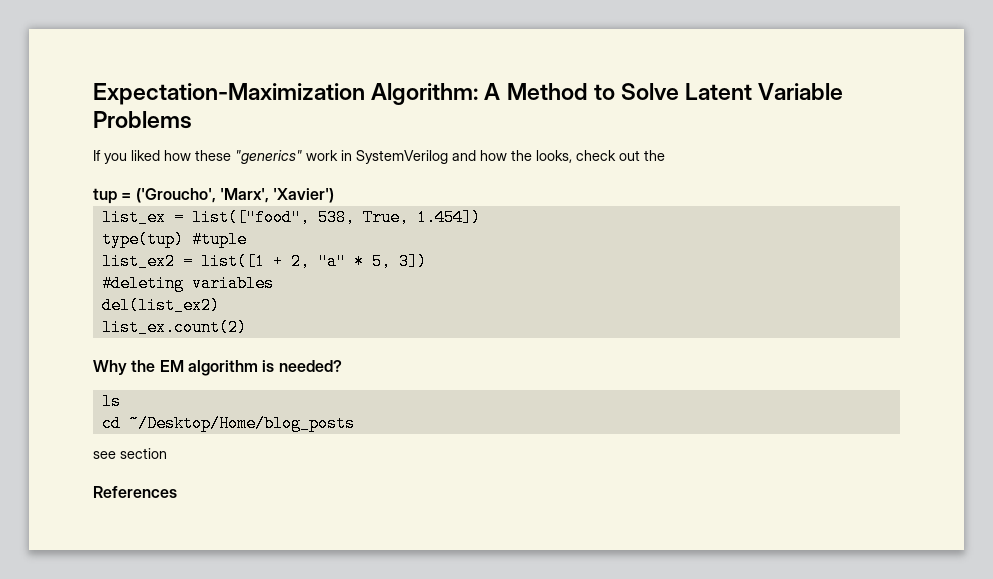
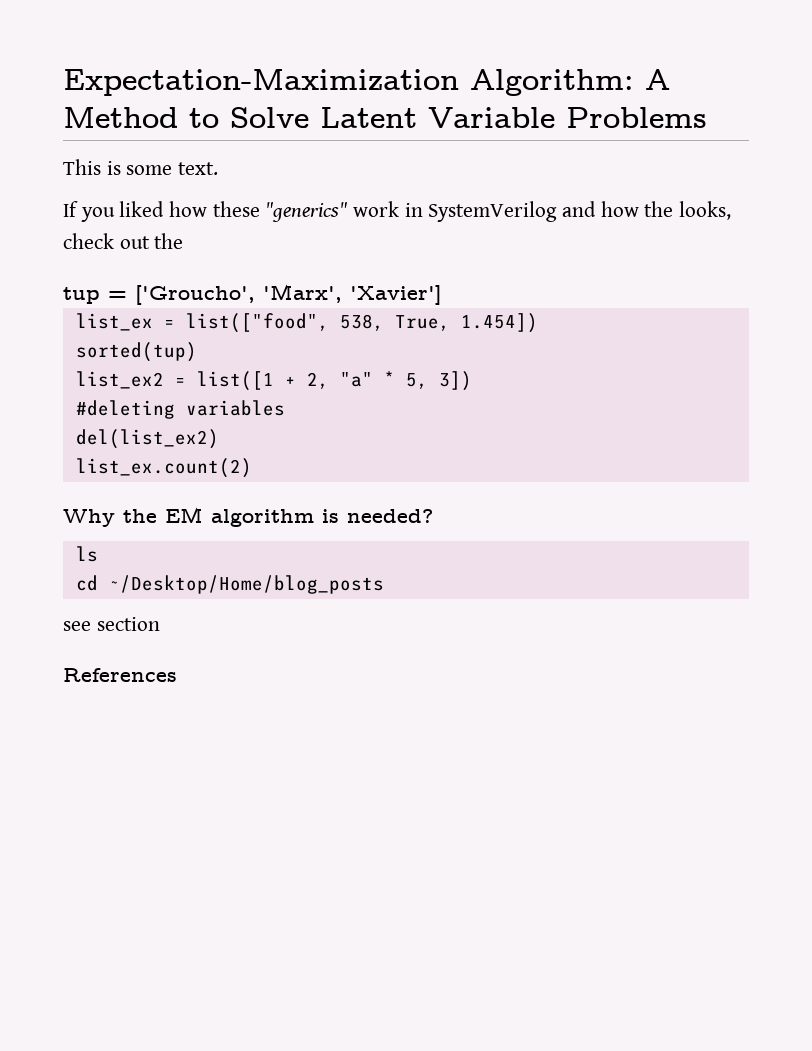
(192, 120) none -> [63,159,219,175] // This is some text.
[135,188,335,203] ('Groucho', 'Marx', 'Xavier') -> [135,284,442,305] ['Groucho', 'Marx', 'Xavier']
[101,231,247,248] type(tup) #tuple -> [75,342,197,362] sorted(tup)

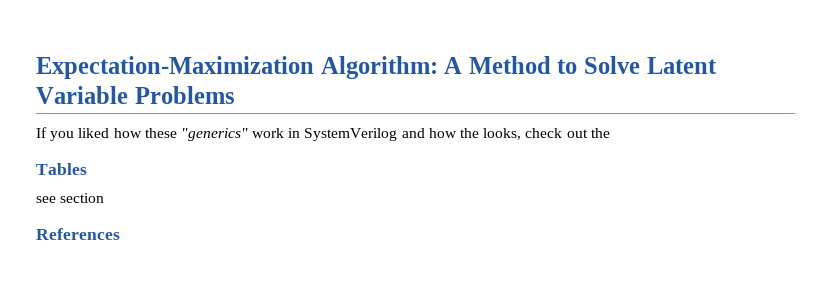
[63,159,219,175] // This is some text. -> (235, 95) none
[63,284,442,305] [75,313,538,333] [75,342,197,362] [75,371,472,391] [75,400,285,419] [75,429,219,449] [75,458,252,478] [63,507,433,527] [75,546,98,562] [75,575,384,594] tup = ['Groucho', 'Marx', 'Xavier'] // list_ex = list(["food", 538, True, 1.454]) // sorted(tup) // list_ex2 = list([1 + 2, "a" * 5, 3]) // #deleting variables // del(list_ex2) // list_ex.count(2) // Why the EM algorithm is needed? // ls // cd ~/Desktop/Home/blog_posts -> [36,163,87,175] Tables

